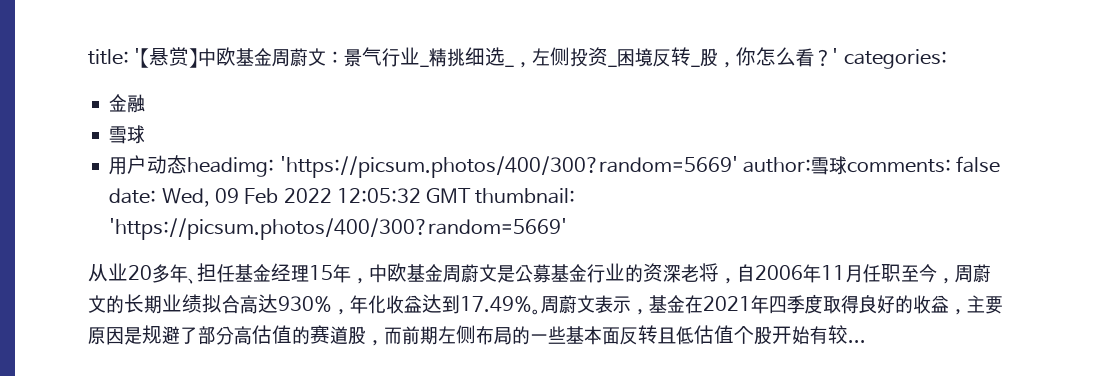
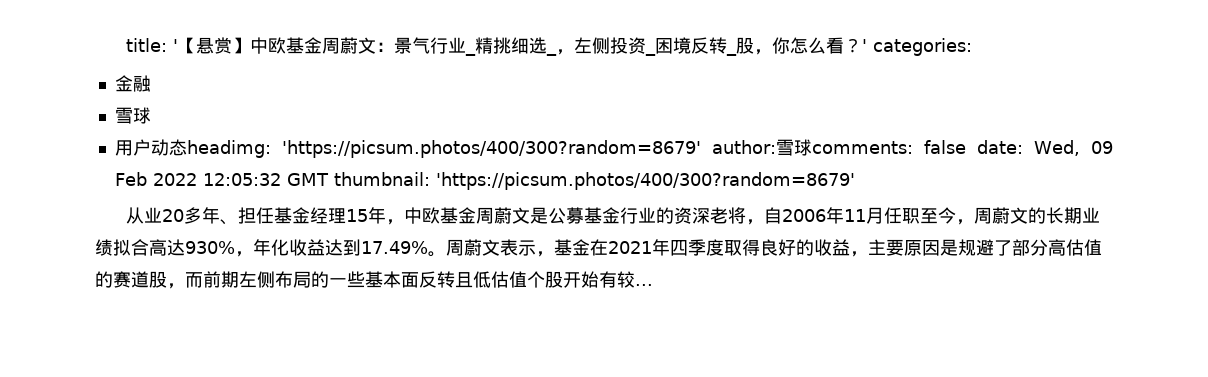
[279,156,738,178] 'https://picsum.photos/400/300?random=5669' -> [281,140,701,158] 'https://picsum.photos/400/300?random=8679'
[109,218,568,240] 'https://picsum.photos/400/300?random=5669' -> [435,172,855,190] 'https://picsum.photos/400/300?random=8679'

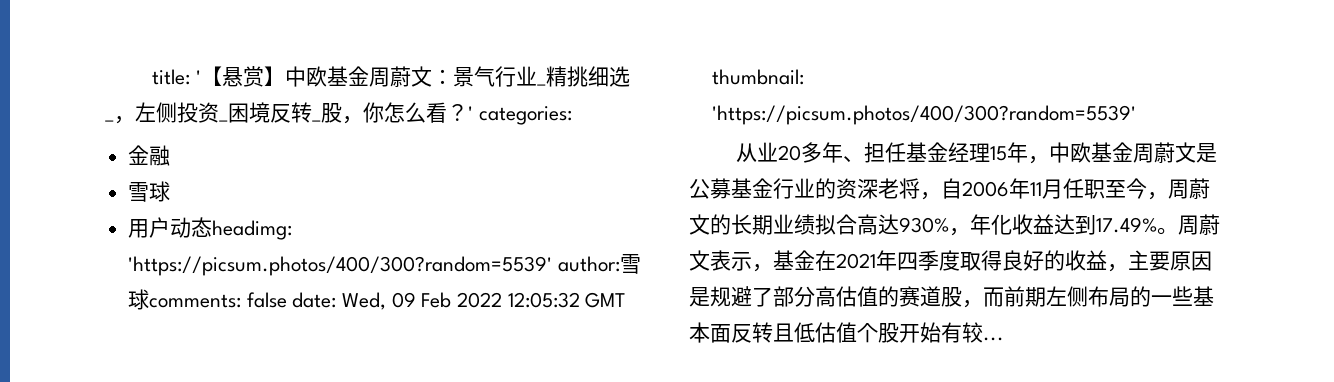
[281,140,701,158] 'https://picsum.photos/400/300?random=8679' -> [128,256,553,276] 'https://picsum.photos/400/300?random=5539'
[435,172,855,190] 'https://picsum.photos/400/300?random=8679' -> [712,105,1137,125] 'https://picsum.photos/400/300?random=5539'

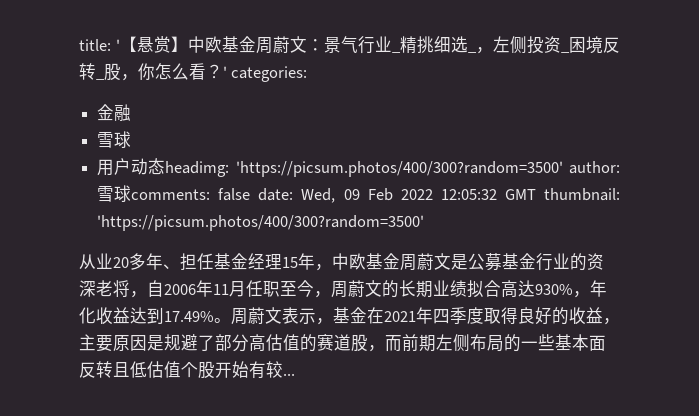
[128,256,553,276] 'https://picsum.photos/400/300?random=5539' -> [235,161,563,177] 'https://picsum.photos/400/300?random=3500'
[712,105,1137,125] 'https://picsum.photos/400/300?random=5539' -> [97,215,425,231] 'https://picsum.photos/400/300?random=3500'

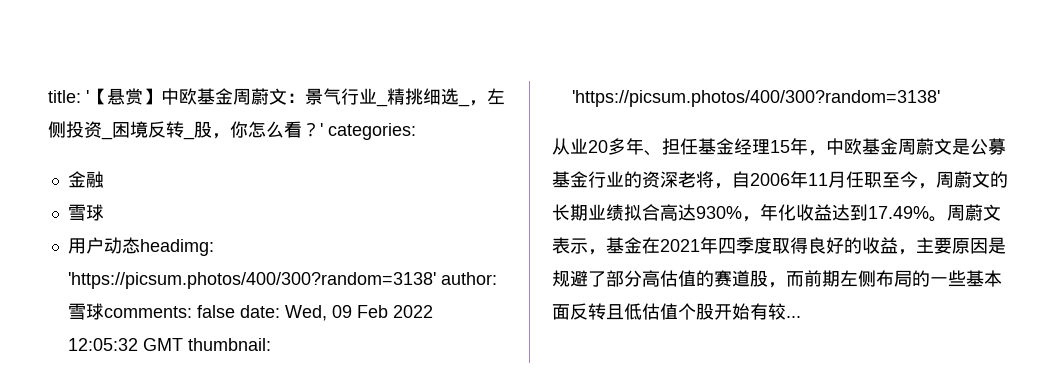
[235,161,563,177] 'https://picsum.photos/400/300?random=3500' -> [67,272,436,289] 'https://picsum.photos/400/300?random=3138'
[97,215,425,231] 'https://picsum.photos/400/300?random=3500' -> [571,90,940,107] 'https://picsum.photos/400/300?random=3138'

